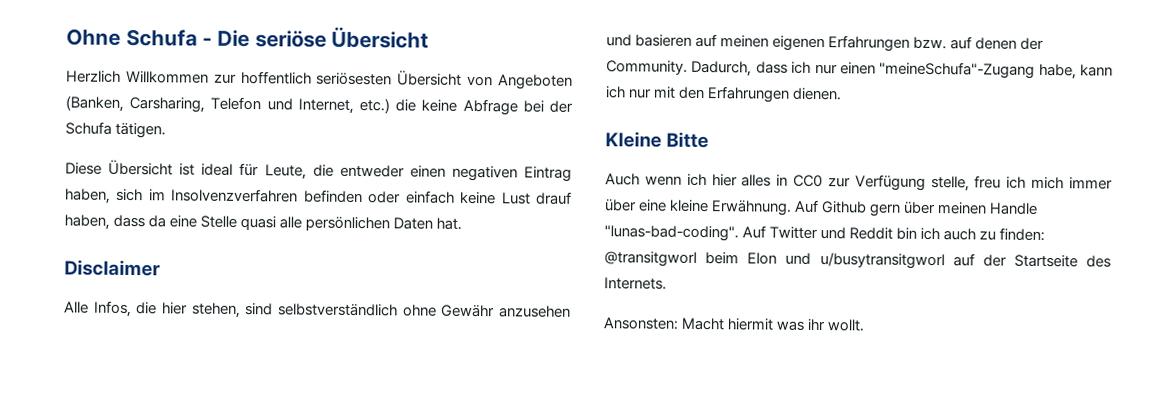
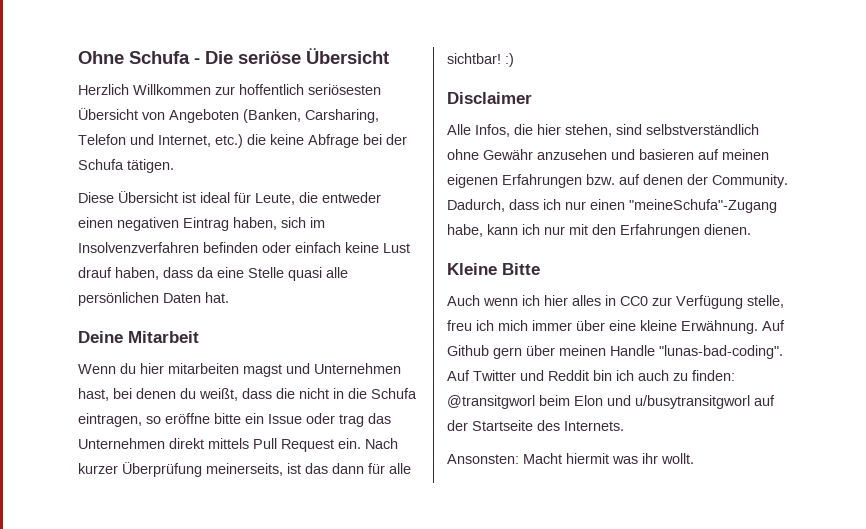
(463, 223) none -> [78,331,199,343] [78,363,401,377] [78,388,417,401] [78,413,391,427] [78,438,398,452] [78,462,411,477] [447,53,514,67] // Deine Mitarbeit // Wenn du hier mitarbeiten magst und Unternehmen hast, bei denen du weißt, dass die nicht in die Schufa eintragen, so eröffne bitte ein Issue oder trag das Unternehmen direkt mittels Pull Request ein. Nach kurzer Überprüfung meinerseits, ist das dann für alle sichtbar! :)

